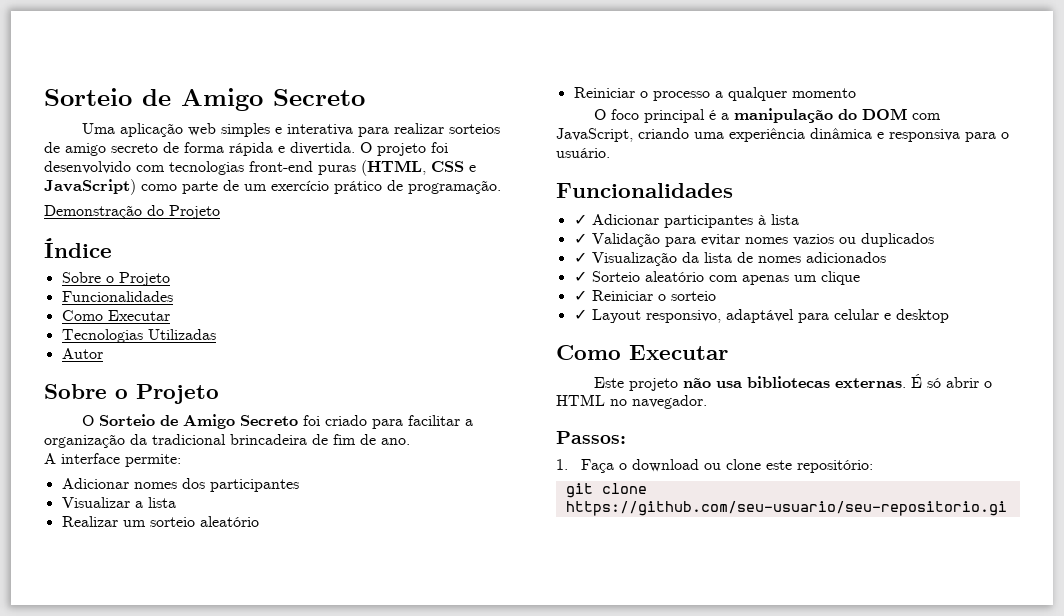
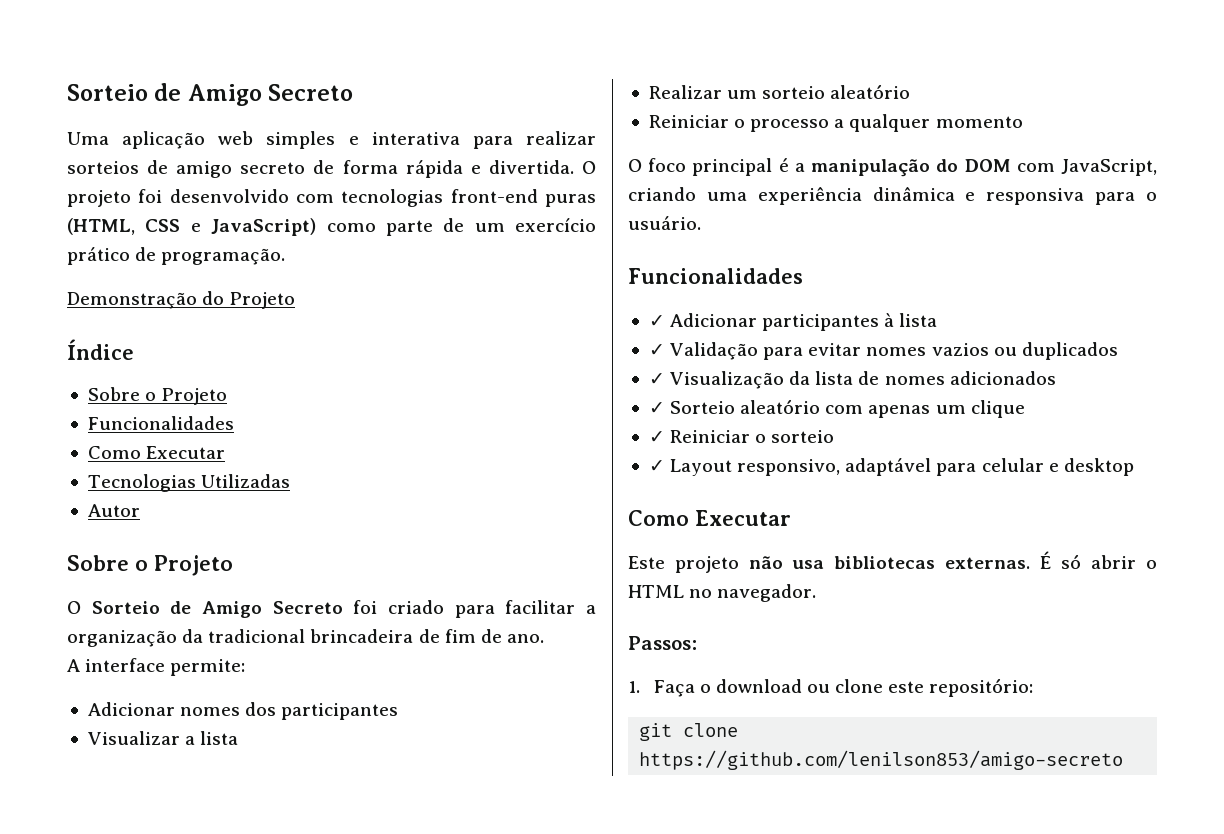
[565,501,1007,516] https://github.com/seu-usuario/seu-repositorio.gi -> [639,750,1124,770] https://github.com/lenilson853/amigo-secreto

